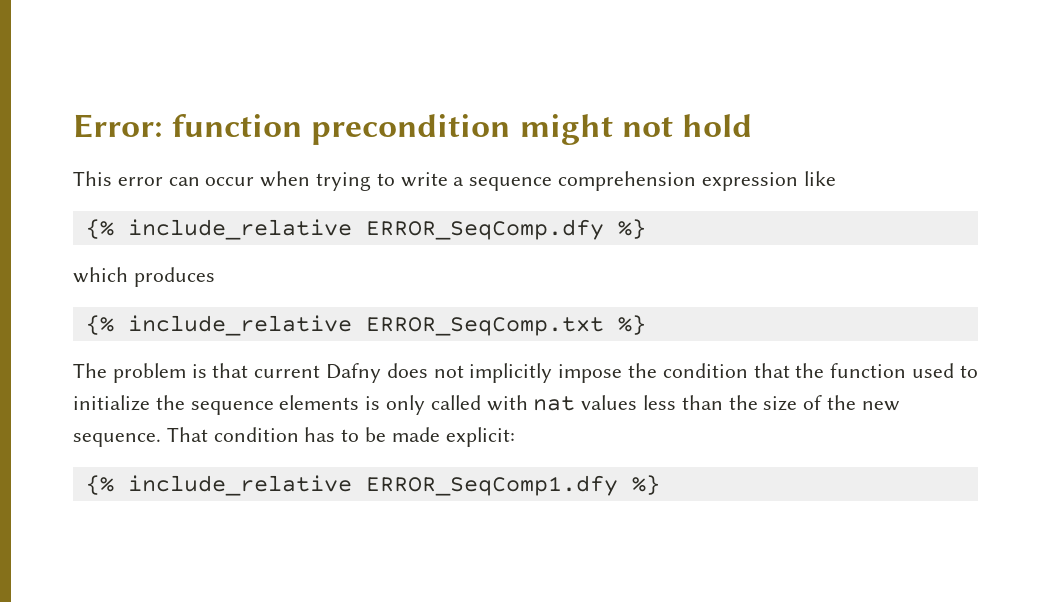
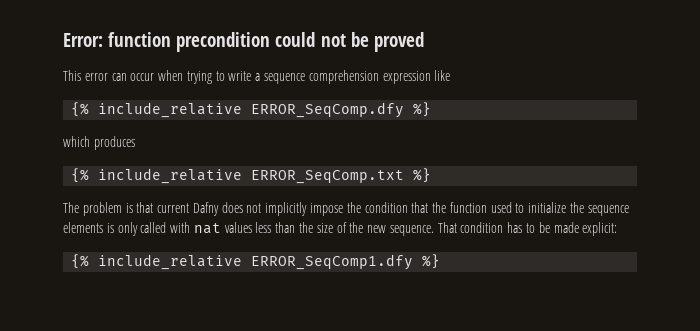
[519,114,752,145] might not hold -> [275,32,424,52] could not be proved

